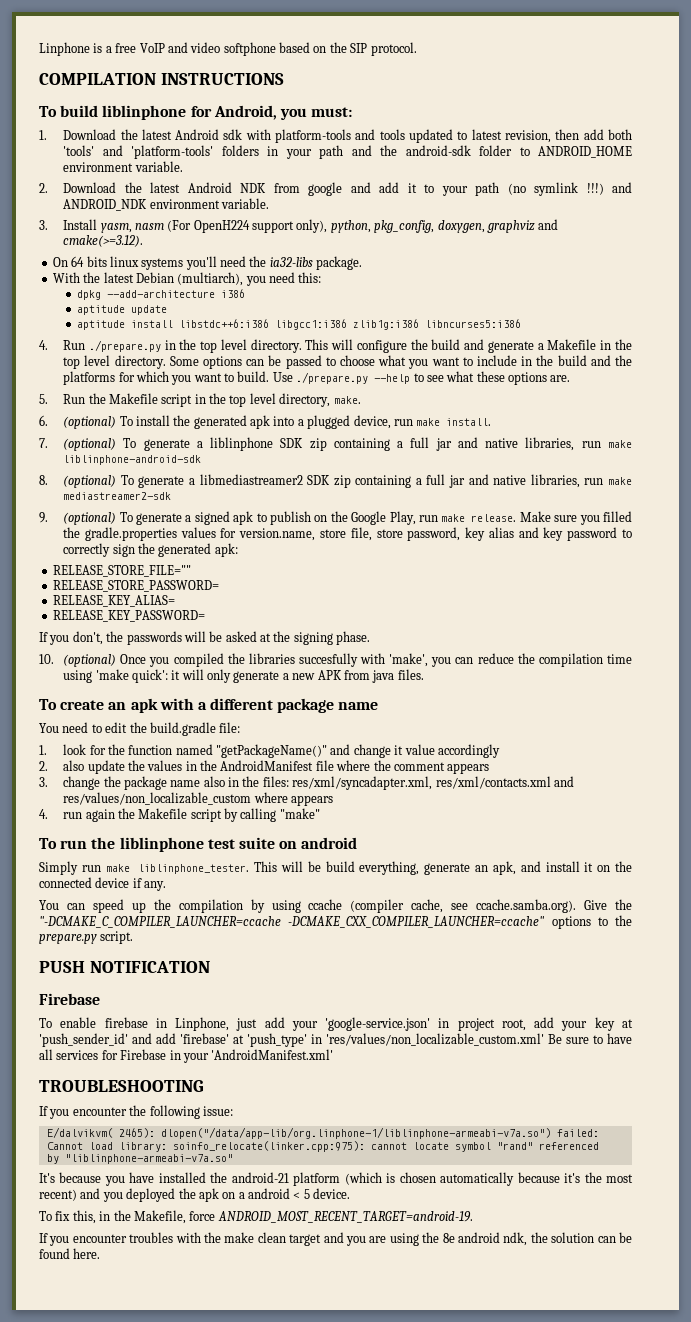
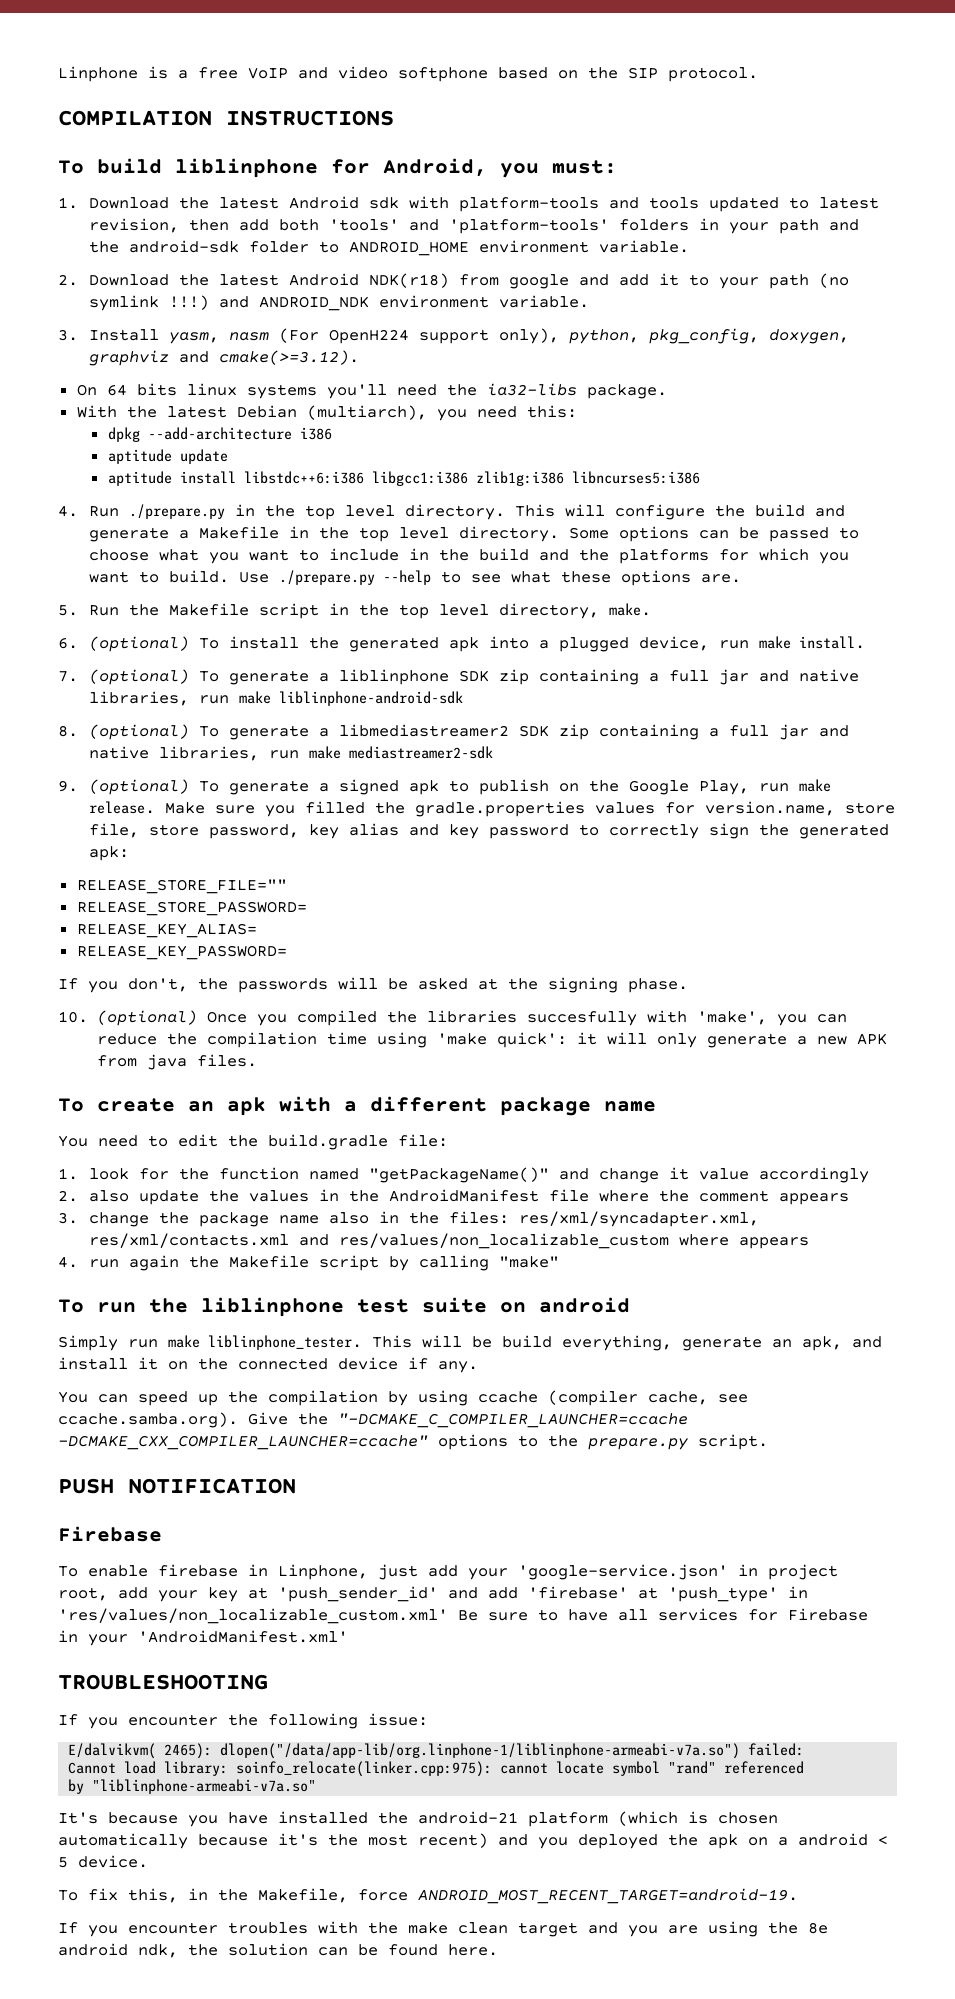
[240,183,267,193] NDK -> [368,273,449,288] NDK(r18)

